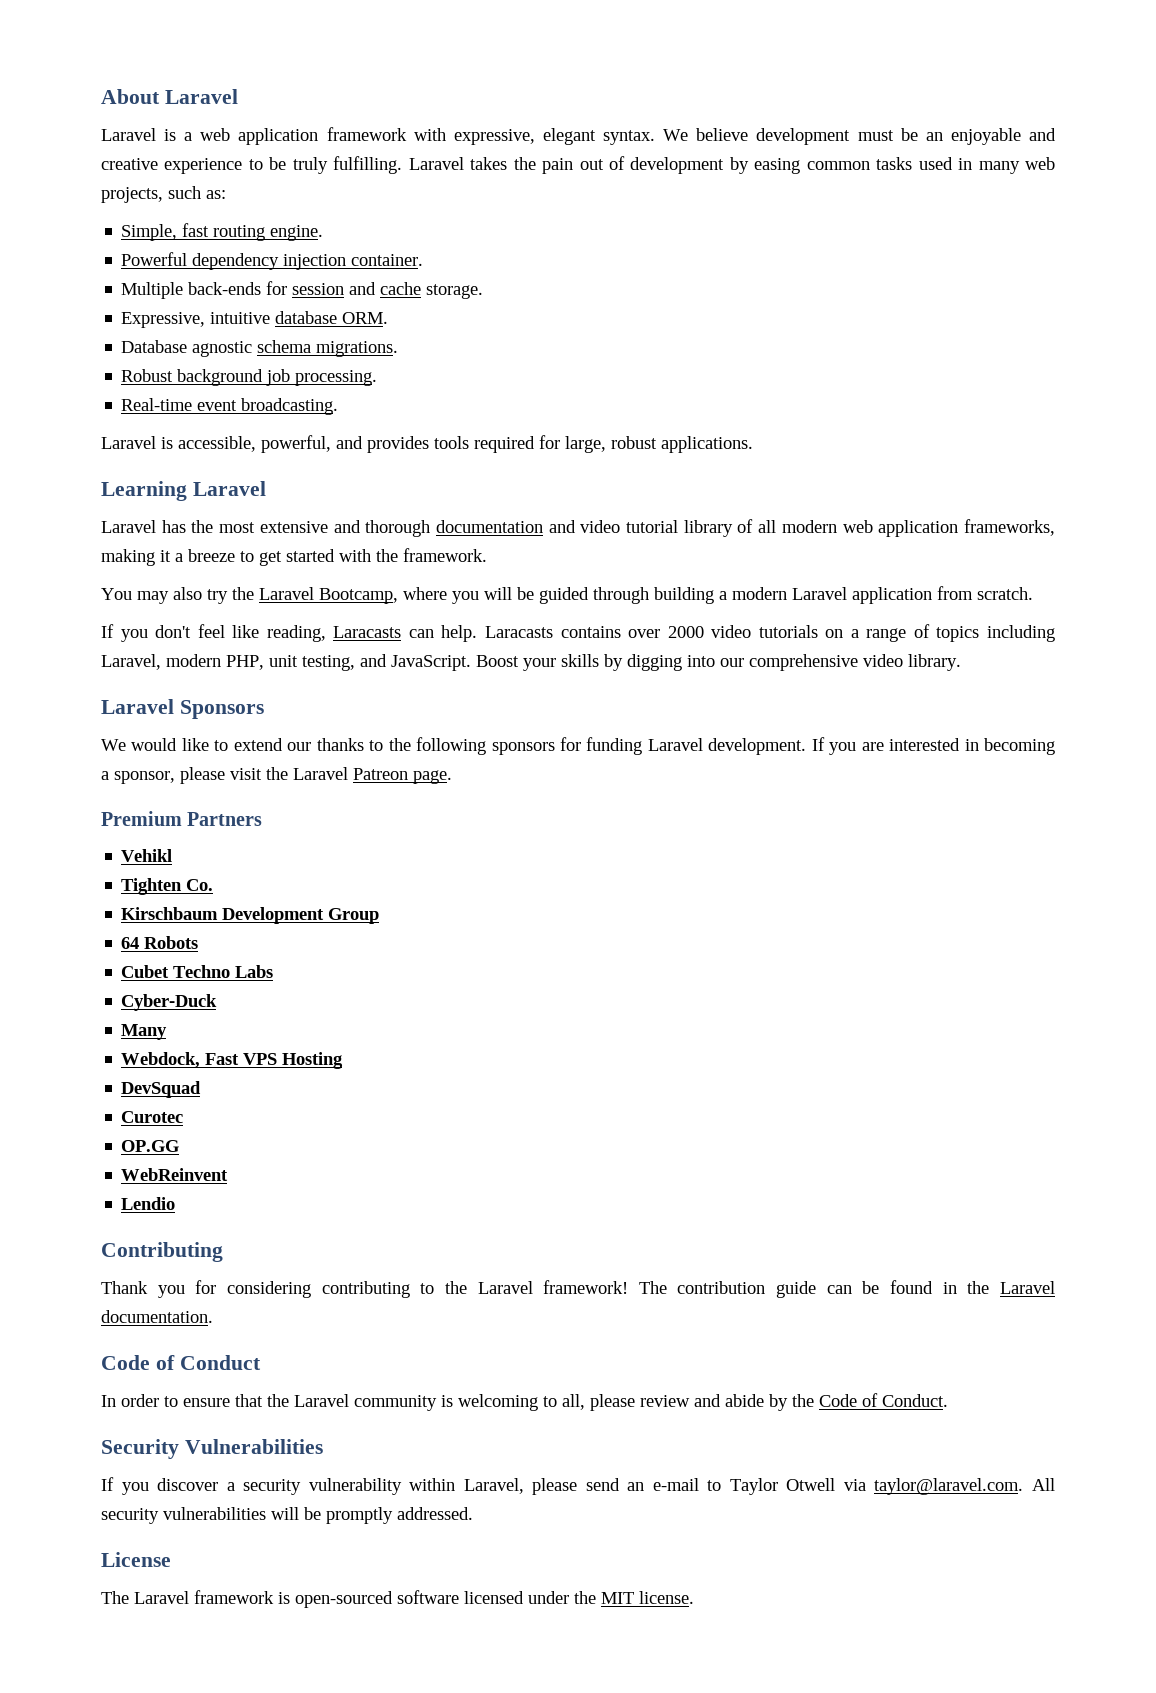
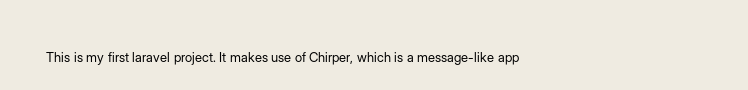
[101,89,238,104] [101,127,1056,145] [101,156,1056,174] [101,186,226,203] [121,223,324,241] [121,252,424,270] [121,281,484,299] [121,311,389,328] [121,340,399,357] [121,369,378,386] [121,398,339,415] [101,435,753,453] [101,481,266,501] [101,519,1056,537] [101,548,487,566] [101,586,1033,604] [101,624,1055,642] [101,654,961,671] [101,699,264,719] [101,737,1056,755] [101,767,452,784] [101,811,263,826] [121,849,173,862] [121,878,214,895] [121,907,380,924] [121,936,199,949] [121,965,274,978] [121,994,218,1011] [121,1024,168,1040] [121,1052,344,1069] [121,1081,202,1098] [121,1111,184,1123] [121,1140,180,1152] [121,1168,229,1181] [121,1197,176,1210] [101,1242,223,1262] [101,1280,1055,1298] [101,1310,213,1323] [101,1355,261,1370] [101,1393,948,1411] [101,1439,323,1459] [101,1477,1055,1495] [101,1507,473,1524] [101,1552,171,1567] [101,1590,694,1608] About Laravel // Laravel is a web application framework with expressive, elegant syntax. We believe development must be an enjoyable and creative experience to be truly fulfilling. Laravel takes the pain out of development by easing common tasks used in many web projects, such as: // Simple, fast routing engine. // Powerful dependency injection container. // Multiple back-ends for session and cache storage. // Expressive, intuitive database ORM. // Database agnostic schema migrations. // Robust background job processing. // Real-time event broadcasting. // Laravel is accessible, powerful, and provides tools required for large, robust applications. // Learning Laravel // Laravel has the most extensive and thorough documentation and video tutorial library of all modern web application frameworks, making it a breeze to get started with the framework. // You may also try the Laravel Bootcamp, where you will be guided through building a modern Laravel application from scratch. // If you don't feel like reading, Laracasts can help. Laracasts contains over 2000 video tutorials on a range of topics including Laravel, modern PHP, unit testing, and JavaScript. Boost your skills by digging into our comprehensive video library. // Laravel Sponsors // We would like to extend our thanks to the following sponsors for funding Laravel development. If you are interested in becoming a sponsor, please visit the Laravel Patreon page. // Premium Partners // Vehikl // Tighten Co. // Kirschbaum Development Group // 64 Robots // Cubet Techno Labs // Cyber-Duck // Many // Webdock, Fast VPS Hosting // DevSquad // Curotec // OP.GG // WebReinvent // Lendio // Contributing // Thank you for considering contributing to the Laravel framework! The contribution guide can be found in the Laravel documentation. // Code of Conduct // In order to ensure that the Laravel community is welcoming to all, please review and abide by the Code of Conduct. // Security Vulnerabilities // If you discover a security vulnerability within Laravel, please send an e-mail to Taylor Otwell via taylor@laravel.com. All security vulnerabilities will be promptly addressed. // License // The Laravel framework is open-sourced software licensed under the MIT license. -> [46,52,519,65] This is my first laravel project. It makes use of Chirper, which is a message-like app

